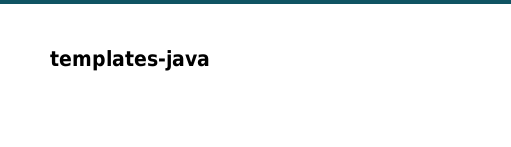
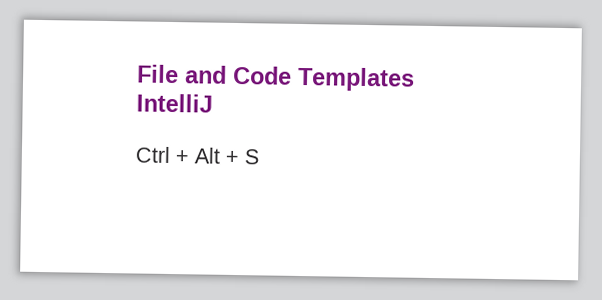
[50,50,210,71] templates-java -> [137,64,415,92] [136,93,213,113] [135,146,260,165] File and Code Templates IntelliJ // Ctrl + Alt + S

